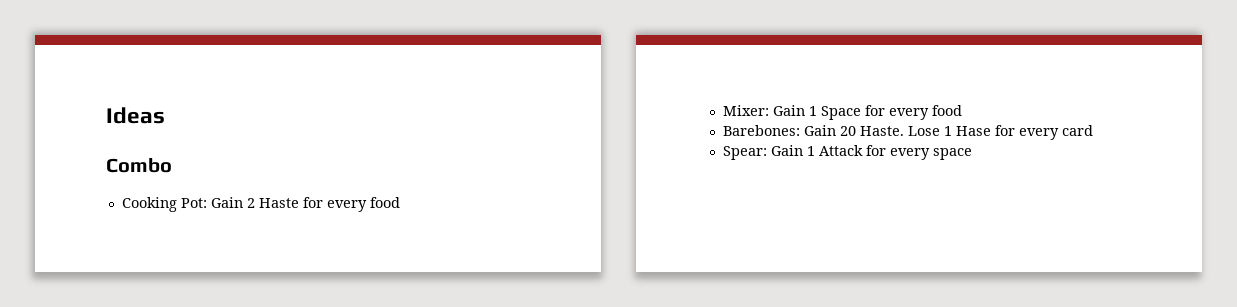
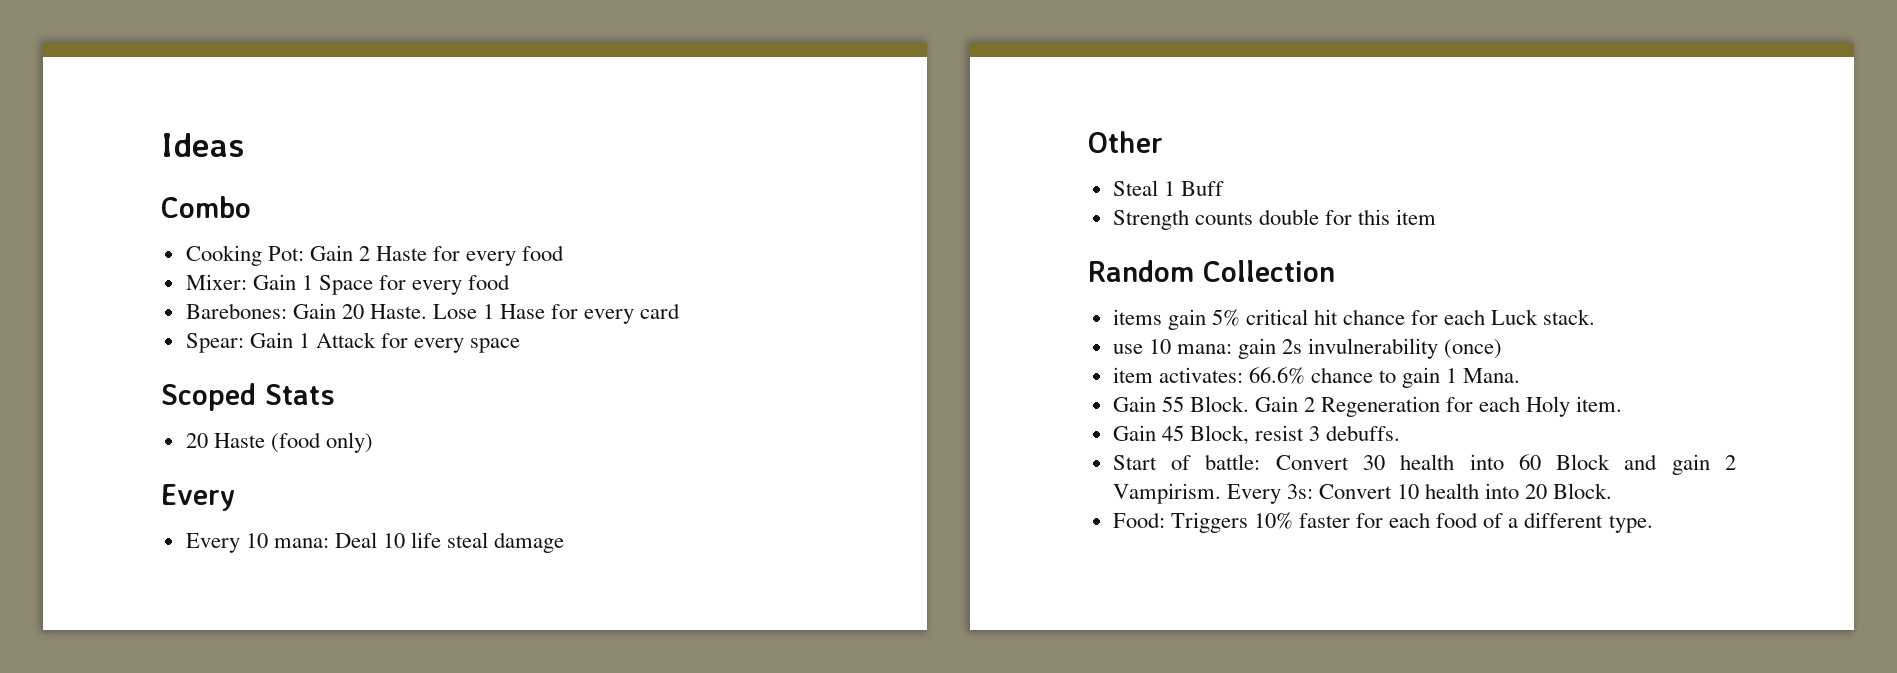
(972, 154) none -> [161,383,335,411] [185,432,373,453] [161,484,235,511] [185,532,565,553] [1088,131,1163,153] [1112,180,1224,196] [1112,209,1437,230] [1088,260,1335,282] [1112,309,1596,330] [1112,338,1503,359] [1112,367,1521,388] [1112,396,1623,417] [1112,425,1401,445] [1112,454,1736,475] [1112,483,1613,504] [1112,512,1653,533] // Scoped Stats // 20 Haste (food only) // Every // Every 10 mana: Deal 10 life steal damage // Other // Steal 1 Buff // Strength counts double for this item // Random Collection // items gain 5% critical hit chance for each Luck stack. // use 10 mana: gain 2s invulnerability (once) // item activates: 66.6% chance to gain 1 Mana. // Gain 55 Block. Gain 2 Regeneration for each Holy item. // Gain 45 Block, resist 3 debuffs. // Start of battle: Convert 30 health into 60 Block and gain 2 Vampirism. Every 3s: Convert 10 health into 20 Block. // Food: Triggers 10% faster for each food of a different type.

